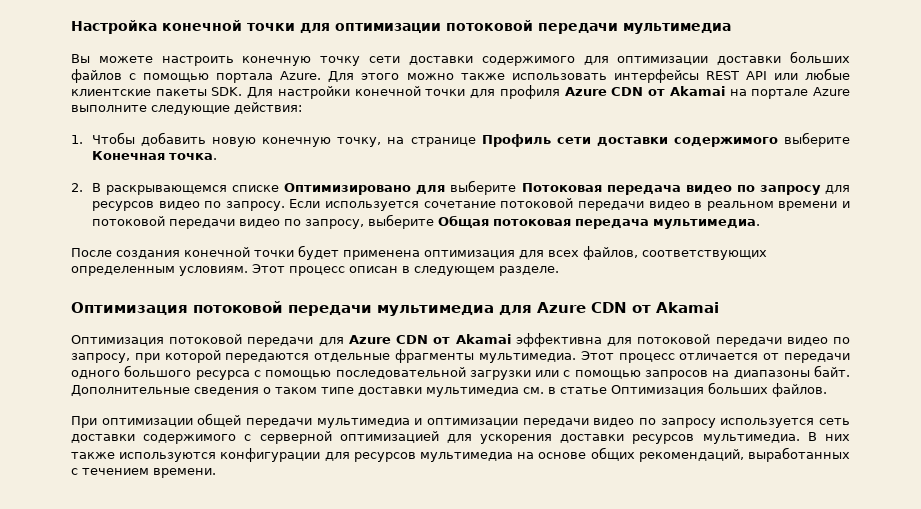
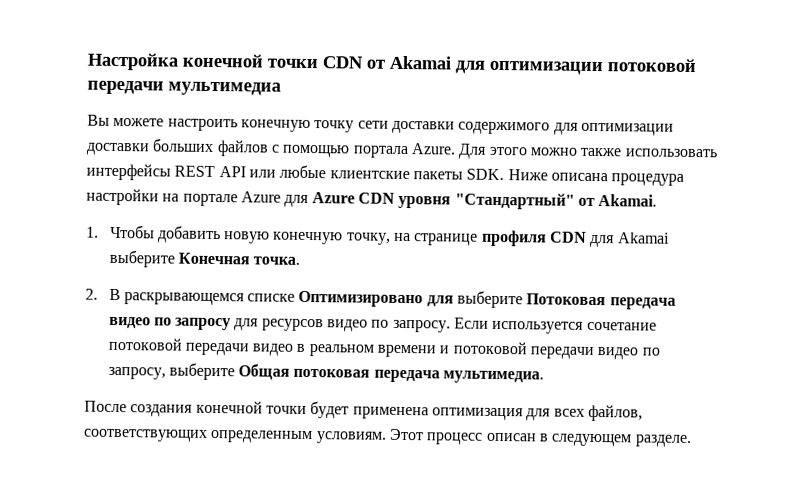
(295, 27) none -> [322,55,451,70] CDN от Akamai
[247,85,851,99] [71,102,302,115] Для настройки конечной точки для профиля Azure CDN от Akamai на портале Azure выполните следующие действия: -> [507,169,685,186] [86,188,658,210] Ниже описана процедура настройки на портале Azure для Azure CDN уровня "Стандартный" от Akamai.
[481,134,778,147] Профиль сети доставки содержимого -> [481,229,670,248] профиля CDN для Akamai
[71,301,719,316] [71,333,851,347] [71,349,851,363] [71,365,850,380] [71,382,827,397] [71,413,850,428] [71,431,850,444] [71,447,850,462] [71,468,216,478] // Оптимизация потоковой передачи мультимедиа для Azure CDN от Akamai // Оптимизация потоковой передачи для Azure CDN от Akamai эффективна для потоковой передачи видео по запросу, при которой передаются отдельные фрагменты мультимедиа. Этот процесс отличается от передачи одного большого ресурса с помощью последовательной загрузки или с помощью запросов на диапазоны байт. Дополнительные сведения о таком типе доставки мультимедиа см. в статье Оптимизация больших файлов. // При оптимизации общей передачи мультимедиа и оптимизации передачи видео по запросу используется сеть доставки содержимого с серверной оптимизацией для ускорения доставки ресурсов мультимедиа. В них также используются конфигурации для ресурсов мультимедиа на основе общих рекомендаций, выработанных с течением времени. -> (692, 441) none

